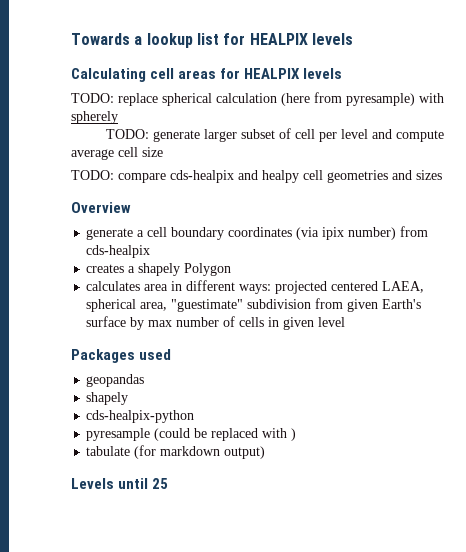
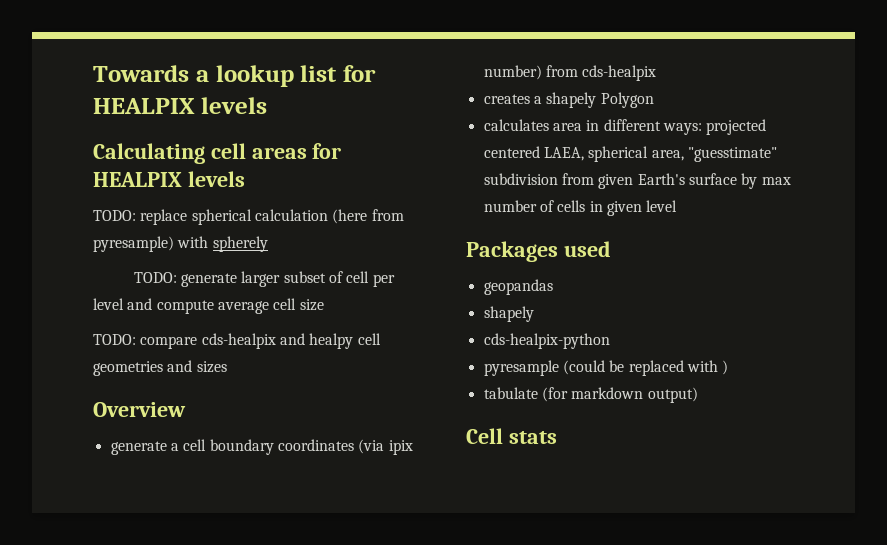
[171,299,244,312] "guestimate" -> [687,147,777,162] "guesstimate"
[71,478,169,489] Levels until 25 -> [466,428,557,444] Cell stats

